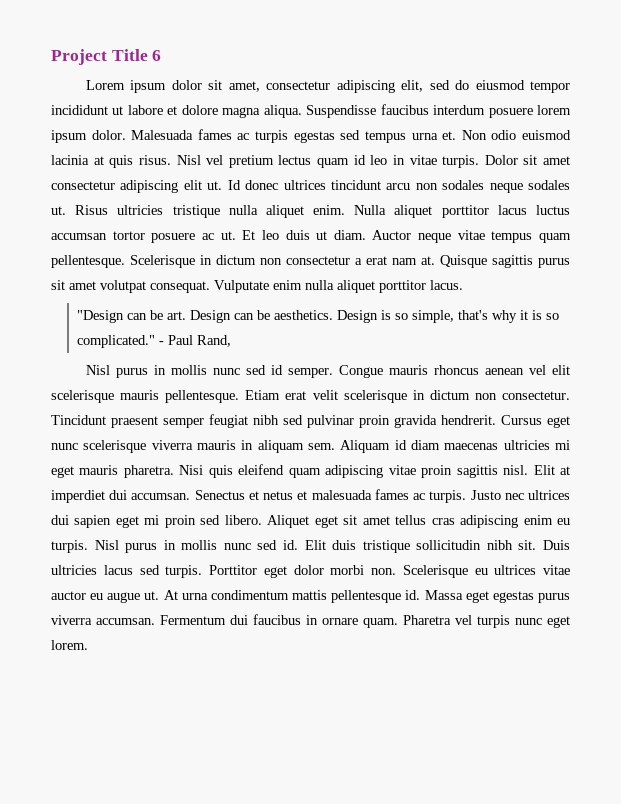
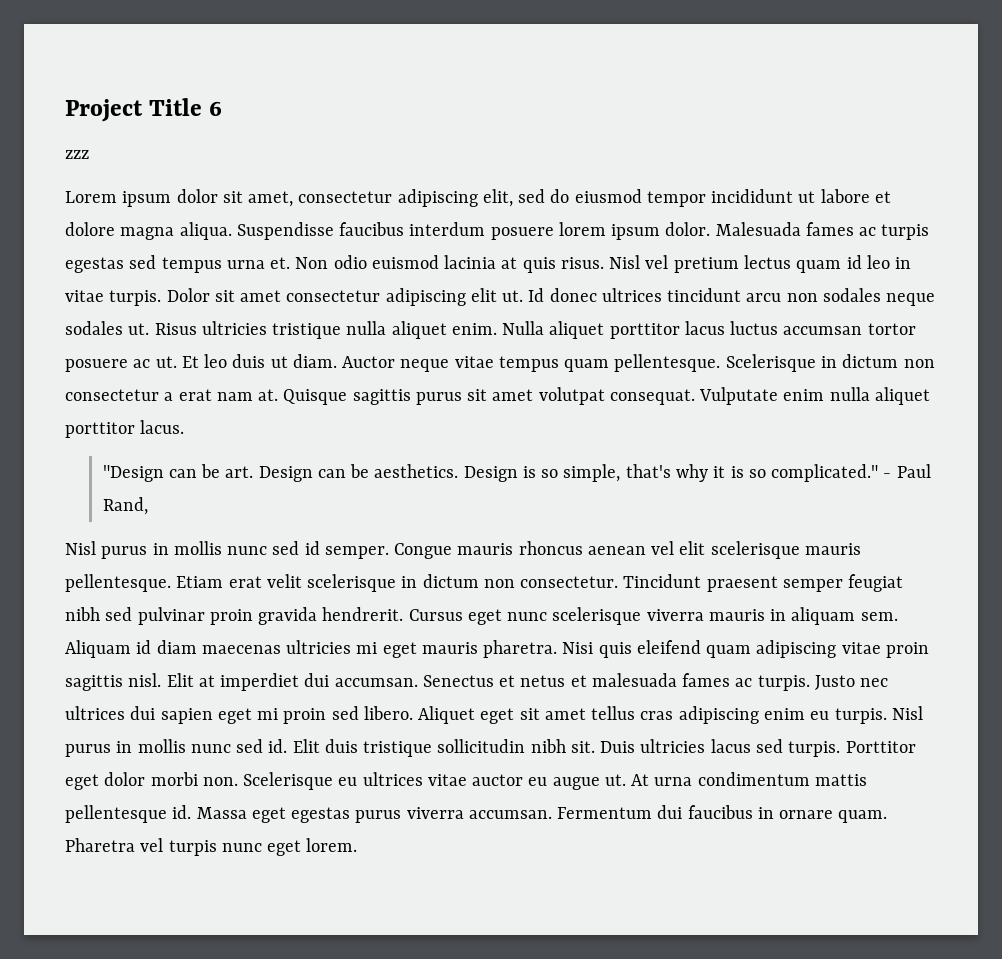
(162, 55) none -> [65,150,89,159] // zzz

